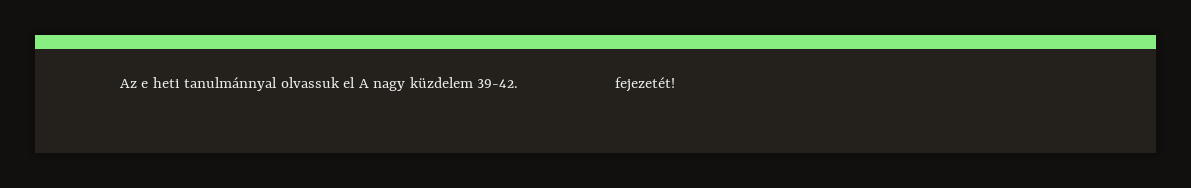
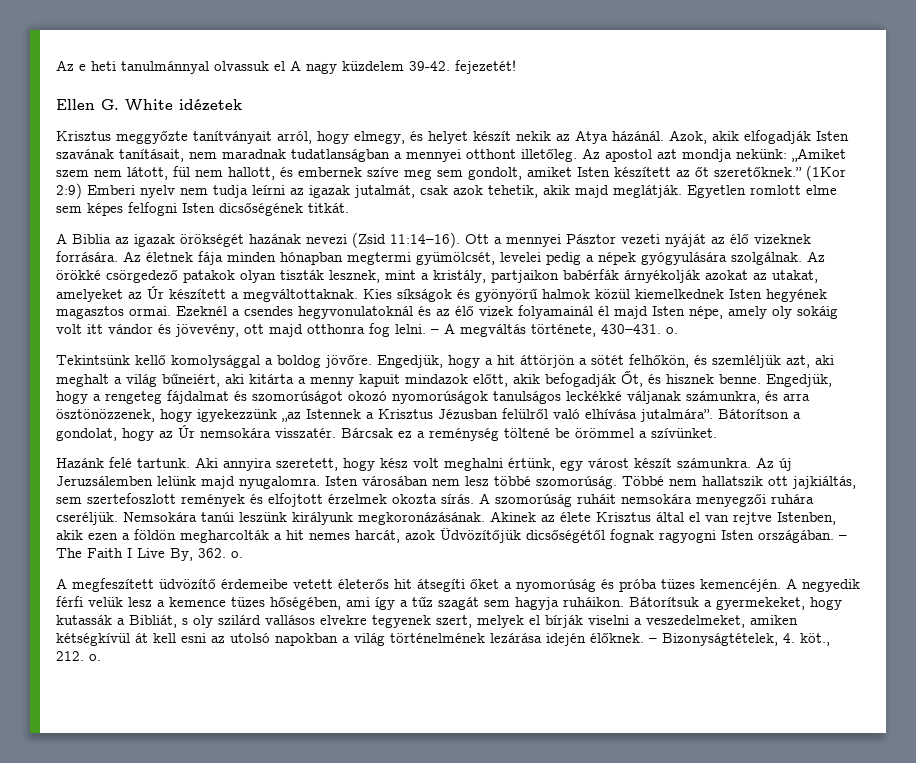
(675, 84) none -> [56,99,242,111] [56,130,849,144] [56,148,846,162] [56,165,846,181] [56,183,837,199] [56,202,349,216] [56,232,811,248] [56,251,825,265] [56,269,818,283] [56,286,827,302] [56,305,838,319] [56,323,678,337] [56,354,834,368] [56,371,832,387] [56,390,810,404] [56,408,801,422] [56,425,717,441] [56,457,792,471] [56,476,856,489] [56,493,814,507] [56,511,836,525] [56,528,847,543] [56,548,243,561] [56,578,860,592] [56,596,842,610] [56,615,798,628] [56,633,830,646] [56,651,101,661] // Ellen G. White idézetek // Krisztus meggyőzte tanítványait arról, hogy elmegy, és helyet készít nekik az Atya házánál. Azok, akik elfogadják Isten szavának tanításait, nem maradnak tudatlanságban a mennyei otthont illetőleg. Az apostol azt mondja nekünk: „Amiket szem nem látott, fül nem hallott, és embernek szíve meg sem gondolt, amiket Isten készített az őt szeretőknek.” (1Kor 2:9) Emberi nyelv nem tudja leírni az igazak jutalmát, csak azok tehetik, akik majd meglátják. Egyetlen romlott elme sem képes felfogni Isten dicsőségének titkát. // A Biblia az igazak örökségét hazának nevezi (Zsid 11:14–16). Ott a mennyei Pásztor vezeti nyáját az élő vizeknek forrására. Az életnek fája minden hónapban megtermi gyümölcsét, levelei pedig a népek gyógyulására szolgálnak. Az örökké csörgedező patakok olyan tiszták lesznek, mint a kristály, partjaikon babérfák árnyékolják azokat az utakat, amelyeket az Úr készített a megváltottaknak. Kies síkságok és gyönyörű halmok közül kiemelkednek Isten hegyének magasztos ormai. Ezeknél a csendes hegyvonulatoknál és az élő vizek folyamainál él majd Isten népe, amely oly sokáig volt itt vándor és jövevény, ott majd otthonra fog lelni. – A megváltás története, 430–431. o. // Tekintsünk kellő komolysággal a boldog jövőre. Engedjük, hogy a hit áttörjön a sötét felhőkön, és szemléljük azt, aki meghalt a világ bűneiért, aki kitárta a menny kapuit mindazok előtt, akik befogadják Őt, és hisznek benne. Engedjük, hogy a rengeteg fájdalmat és szomorúságot okozó nyomorúságok tanulságos leckékké váljanak számunkra, és arra ösztönözzenek, hogy igyekezzünk „az Istennek a Krisztus Jézusban felülről való elhívása jutalmára”. Bátorítson a gondolat, hogy az Úr nemsokára visszatér. Bárcsak ez a reménység töltené be örömmel a szívünket. // Hazánk felé tartunk. Aki annyira szeretett, hogy kész volt meghalni értünk, egy várost készít számunkra. Az új Jeruzsálemben lelünk majd nyugalomra. Isten városában nem lesz többé szomorúság. Többé nem hallatszik ott jajkiáltás, sem szertefoszlott remények és elfojtott érzelmek okozta sírás. A szomorúság ruháit nemsokára menyegzői ruhára cseréljük. Nemsokára tanúi leszünk királyunk megkoronázásának. Akinek az élete Krisztus által el van rejtve Istenben, akik ezen a földön megharcolták a hit nemes harcát, azok Üdvözítőjük dicsőségétől fognak ragyogni Isten országában. – The Faith I Live By, 362. o. // A megfeszített üdvözítő érdemeibe vetett életerős hit átsegíti őket a nyomorúság és próba tüzes kemencéjén. A negyedik férfi velük lesz a kemence tüzes hőségében, ami így a tűz szagát sem hagyja ruháikon. Bátorítsuk a gyermekeket, hogy kutassák a Bibliát, s oly szilárd vallásos elvekre tegyenek szert, melyek el bírják viselni a veszedelmeket, amiken kétségkívül át kell esni az utolsó napokban a világ történelmének lezárása idején élőknek. – Bizonyságtételek, 4. köt., 212. o.

